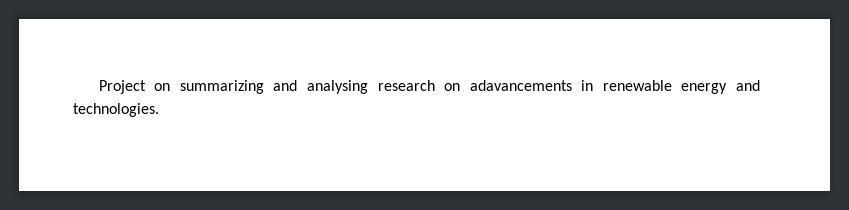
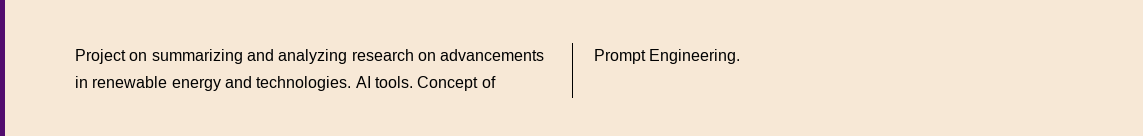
[306,80,368,94] analysing -> [278,49,348,64] analyzing
[469,80,572,91] adavancements -> [440,49,545,61] advancements
(159, 110) none -> [355,76,496,91] [594,49,741,64] AI tools. Concept of Prompt Engineering.

